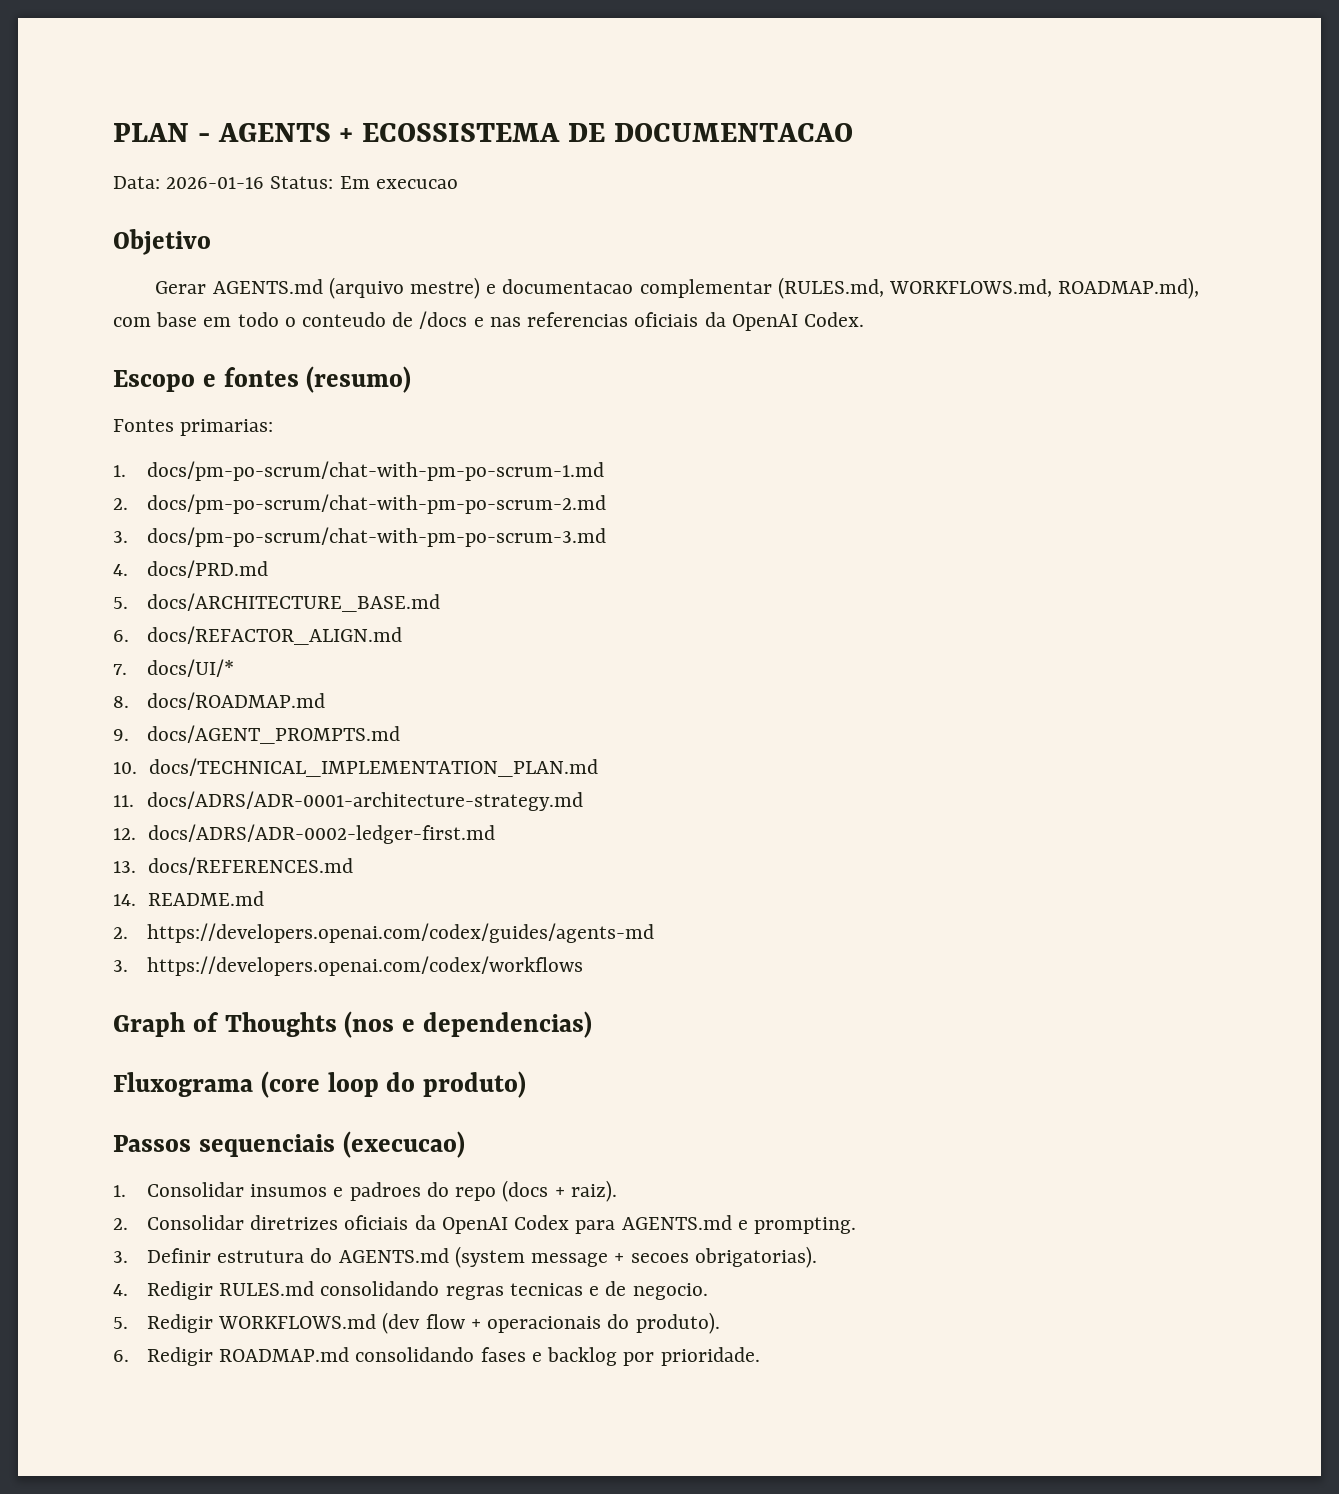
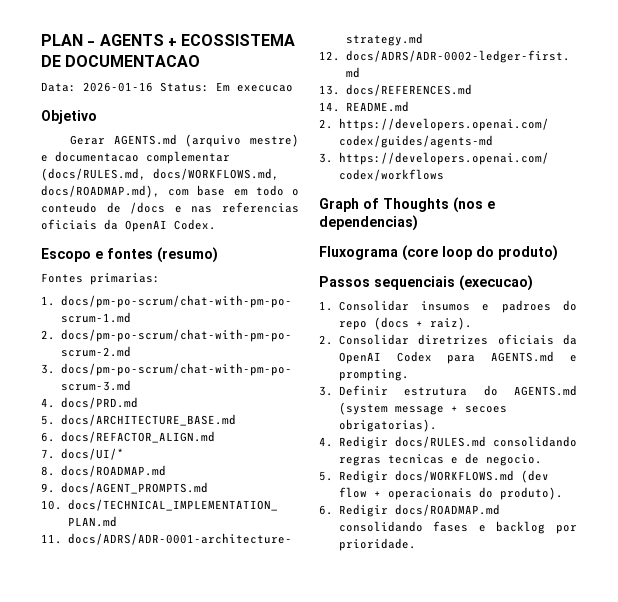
[777,277,1200,299] (RULES.md, WORKFLOWS.md, ROADMAP.md), -> [41,168,279,181] [41,185,160,198] (docs/RULES.md, docs/WORKFLOWS.md, docs/ROADMAP.md),
[219,1281,315,1296] RULES.md -> [394,436,486,448] docs/RULES.md
[218,1314,377,1329] WORKFLOWS.md -> [394,470,514,482] docs/WORKFLOWS.md
[219,1347,350,1362] ROADMAP.md -> [394,504,500,516] docs/ROADMAP.md

